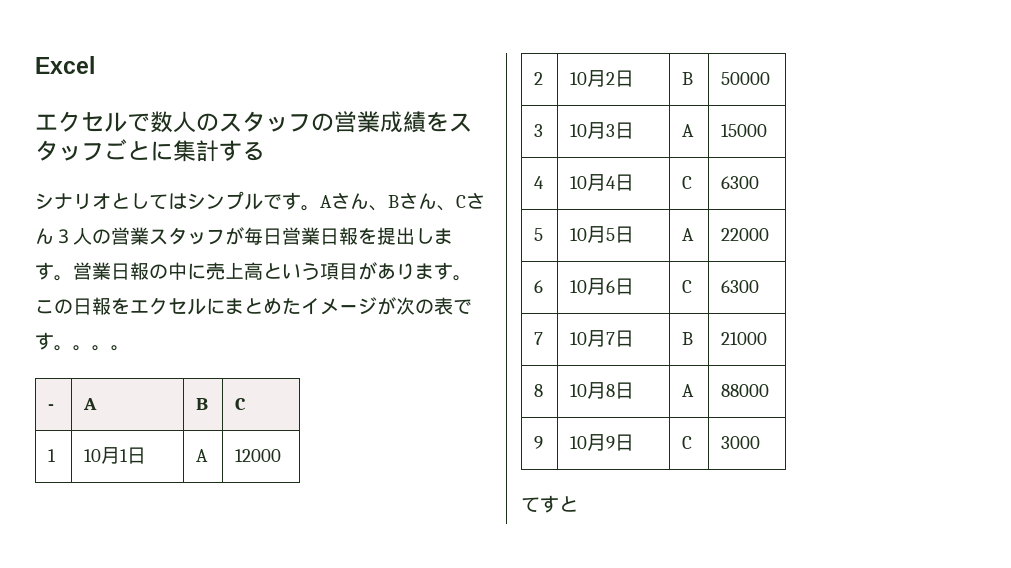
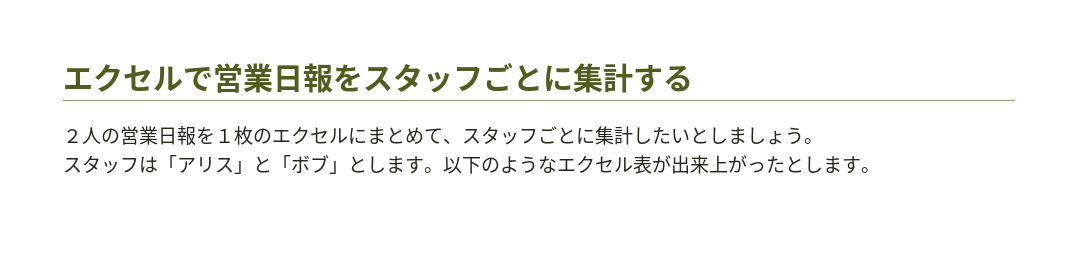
[35,56,95,74] Excel // -> (63, 79) none
[150,111,426,133] 数人のスタッフの営業成績 -> [213,63,333,93] 営業日報
[35,191,485,211] [35,227,453,245] [35,262,472,281] [35,297,472,315] [35,332,130,351] [48,404,55,410] [83,398,98,410] [196,398,209,410] [235,398,247,410] [48,449,57,462] [84,447,147,464] [196,449,209,462] [235,449,282,462] [534,72,544,85] [570,70,635,87] [682,72,694,85] [721,72,771,85] [534,124,544,137] [570,122,635,139] [682,124,695,137] [721,124,768,137] [534,176,545,189] [570,174,635,191] [682,176,693,189] [721,176,760,189] [534,228,544,241] [570,226,635,243] [682,228,695,241] [721,228,770,241] [534,280,544,293] [570,278,635,295] [682,280,693,293] [721,280,760,293] [534,332,544,345] [570,330,635,347] [682,332,694,345] [721,332,768,345] [534,384,544,397] [570,382,635,399] [682,384,695,397] [721,384,770,397] [534,436,544,449] [570,434,635,451] [682,436,693,449] [721,436,761,449] [521,495,578,513] シナリオとしてはシンプルです。Aさん、Bさん、Cさん３人の営業スタッフが毎日営業日報を提出します。営業日報の中に売上高という項目があります。この日報をエクセルにまとめたイメージが次の表です。。。。 // - | A | B | C // 1 | 10月1日 | A | 12000 // 2 | 10月2日 | B | 50000 // 3 | 10月3日 | A | 15000 // 4 | 10月4日 | C | 6300 // 5 | 10月5日 | A | 22000 // 6 | 10月6日 | C | 6300 // 7 | 10月7日 | B | 21000 // 8 | 10月8日 | A | 88000 // 9 | 10月9日 | C | 3000 // てすと -> [63,126,823,146] [63,154,880,174] ２人の営業日報を１枚のエクセルにまとめて、スタッフごとに集計したいとしましょう。 // スタッフは「アリス」と「ボブ」とします。以下のようなエクセル表が出来上がったとします。

